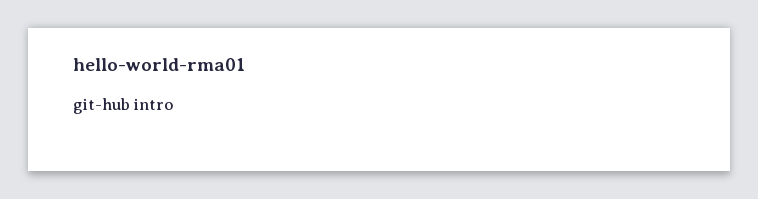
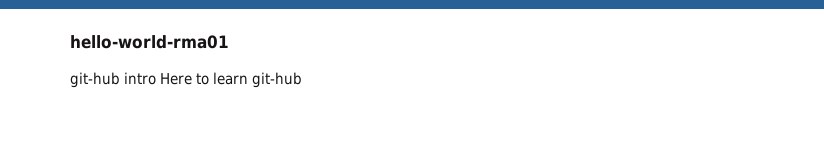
(175, 104) none -> [160,72,302,88] Here to learn git-hub

